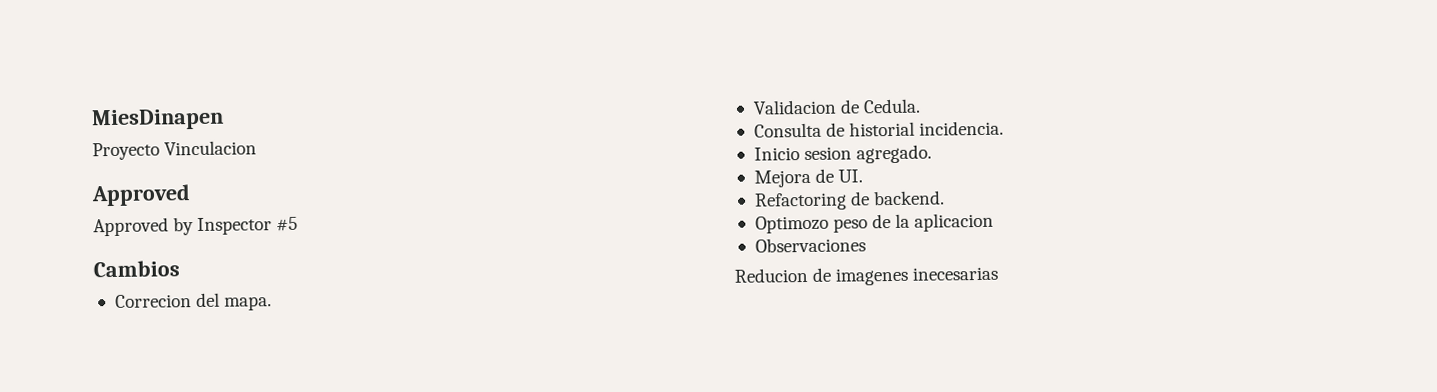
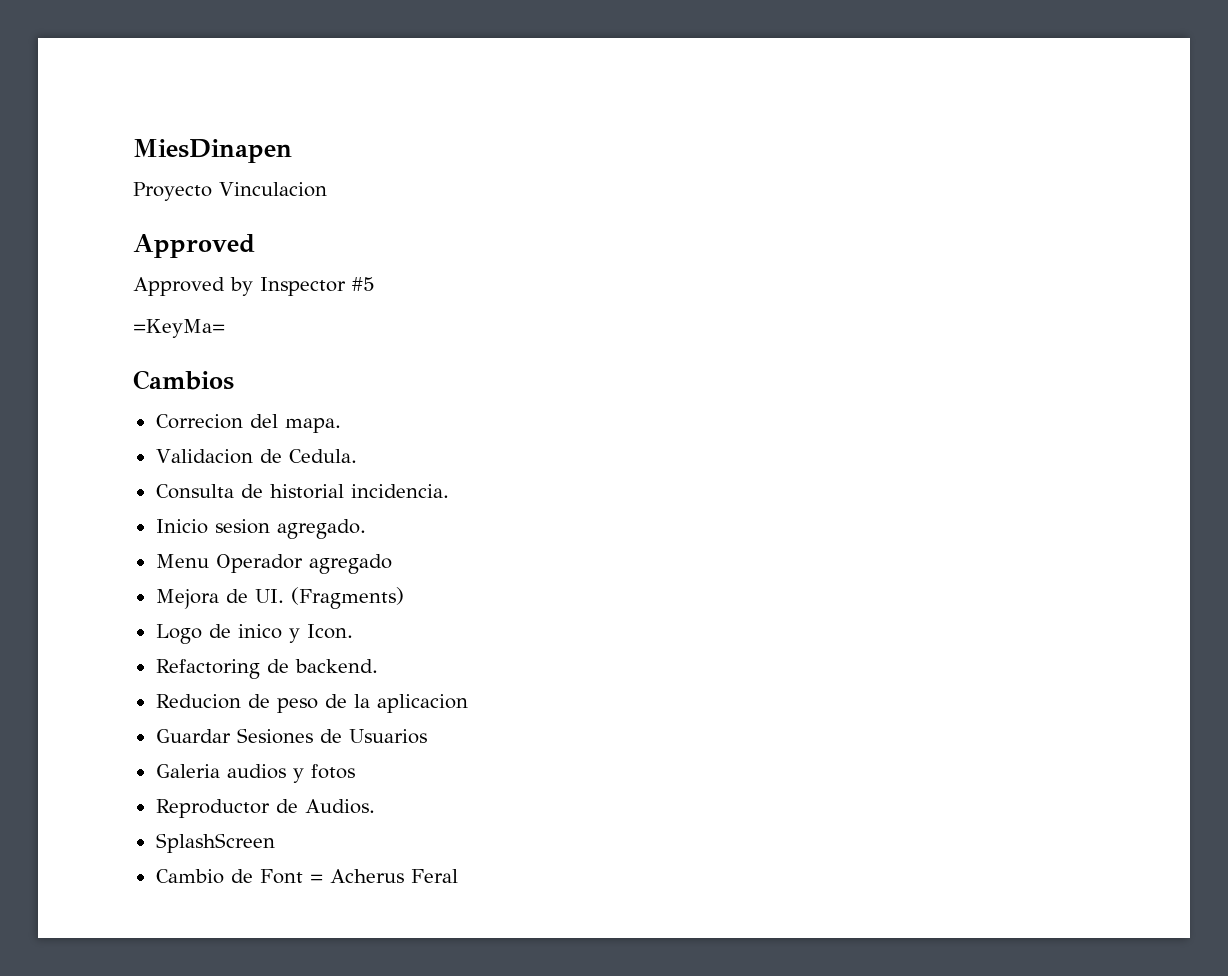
(299, 224) none -> [133,319,225,338] // =KeyMa=
(933, 154) none -> [155,554,392,574] // Menu Operador agregado
(864, 176) none -> [290,587,404,609] [155,624,353,644] (Fragments) // Logo de inico y Icon.
[754,215,829,234] Optimozo -> [155,694,270,709] Reducion de
[754,237,866,253] [734,266,999,286] Observaciones // Reducion de imagenes inecesarias -> [155,728,427,744] [155,764,355,783] [155,799,375,818] [155,833,275,853] [155,869,458,884] Guardar Sesiones de Usuarios // Galeria audios y fotos // Reproductor de Audios. // SplashScreen // Cambio de Font = Acherus Feral

